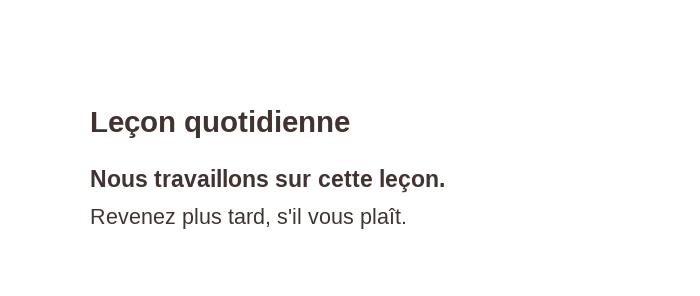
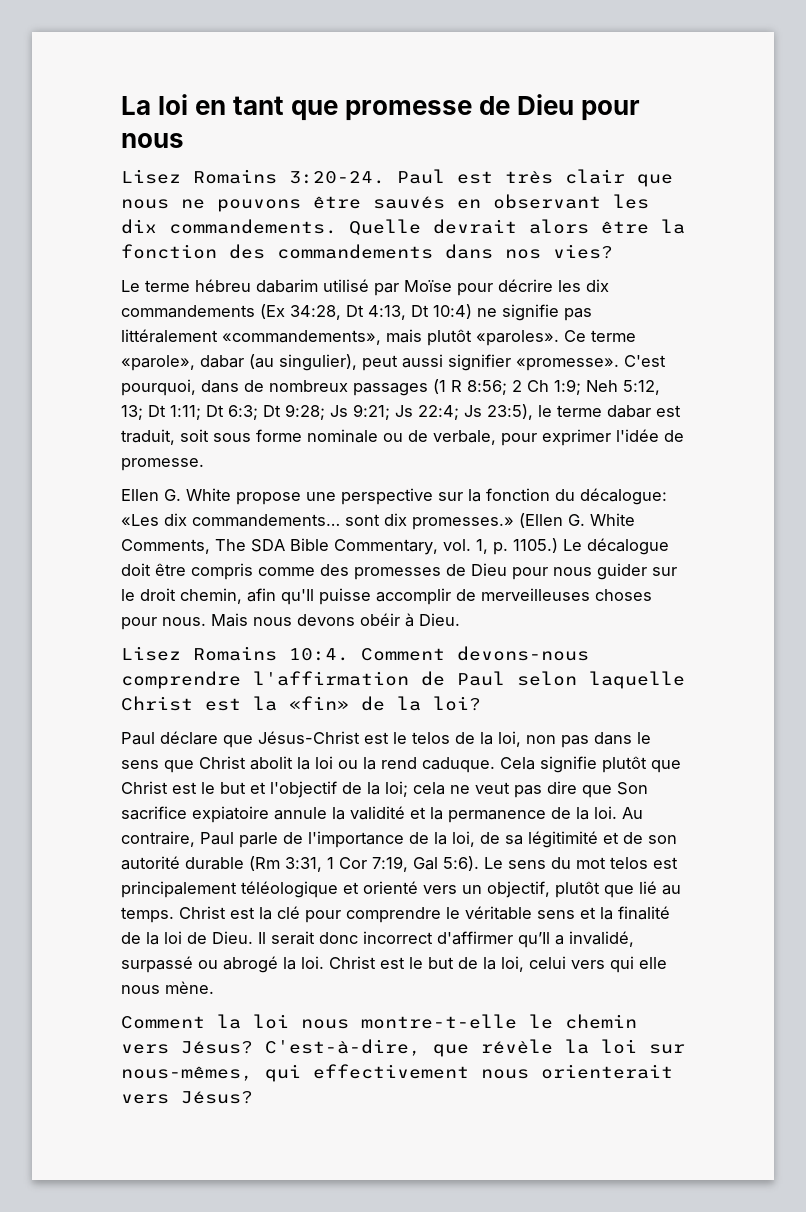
[90,110,350,138] [90,169,445,193] [90,208,407,229] Leçon quotidienne // Nous travaillons sur cette leçon. // Revenez plus tard, s'il vous plaît. -> [121,94,641,121] [121,133,184,148] [121,169,673,187] [121,194,649,212] [121,219,685,235] [121,244,613,259] [121,279,609,296] [121,304,592,321] [121,329,636,346] [121,354,666,371] [121,379,660,396] [121,404,681,420] [121,429,684,446] [121,458,204,471] [121,488,667,505] [121,513,635,530] [121,538,669,555] [121,563,677,580] [121,588,652,605] [121,613,460,630] [121,646,589,661] [121,671,685,689] [121,696,481,711] [121,731,651,748] [121,756,681,773] [121,781,648,798] [121,806,643,823] [121,831,677,848] [121,856,678,872] [121,881,681,898] [121,906,670,923] [121,931,634,948] [121,956,667,973] [121,981,214,994] [121,1014,637,1029] [121,1039,685,1057] [121,1064,673,1082] [121,1091,253,1104] La loi en tant que promesse de Dieu pour nous // Lisez Romains 3:20-24. Paul est très clair que nous ne pouvons être sauvés en observant les dix commandements. Quelle devrait alors être la fonction des commandements dans nos vies? // Le terme hébreu dabarim utilisé par Moïse pour décrire les dix commandements (Ex 34:28, Dt 4:13, Dt 10:4) ne signifie pas littéralement «commandements», mais plutôt «paroles». Ce terme «parole», dabar (au singulier), peut aussi signifier «promesse». C'est pourquoi, dans de nombreux passages (1 R 8:56; 2 Ch 1:9; Neh 5:12, 13; Dt 1:11; Dt 6:3; Dt 9:28; Js 9:21; Js 22:4; Js 23:5), le terme dabar est traduit, soit sous forme nominale ou de verbale, pour exprimer l'idée de promesse. // Ellen G. White propose une perspective sur la fonction du décalogue: «Les dix commandements… sont dix promesses.» (Ellen G. White Comments, The SDA Bible Commentary, vol. 1, p. 1105.) Le décalogue doit être compris comme des promesses de Dieu pour nous guider sur le droit chemin, afin qu'Il puisse accomplir de merveilleuses choses pour nous. Mais nous devons obéir à Dieu. // Lisez Romains 10:4. Comment devons-nous comprendre l'affirmation de Paul selon laquelle Christ est la «fin» de la loi? // Paul déclare que Jésus-Christ est le telos de la loi, non pas dans le sens que Christ abolit la loi ou la rend caduque. Cela signifie plutôt que Christ est le but et l'objectif de la loi; cela ne veut pas dire que Son sacrifice expiatoire annule la validité et la permanence de la loi. Au contraire, Paul parle de l'importance de la loi, de sa légitimité et de son autorité durable (Rm 3:31, 1 Cor 7:19, Gal 5:6). Le sens du mot telos est principalement téléologique et orienté vers un objectif, plutôt que lié au temps. Christ est la clé pour comprendre le véritable sens et la finalité de la loi de Dieu. Il serait donc incorrect d'affirmer qu’Il a invalidé, surpassé ou abrogé la loi. Christ est le but de la loi, celui vers qui elle nous mène. // Comment la loi nous montre-t-elle le chemin vers Jésus? C'est-à-dire, que révèle la loi sur nous-mêmes, qui effectivement nous orienterait vers Jésus?

